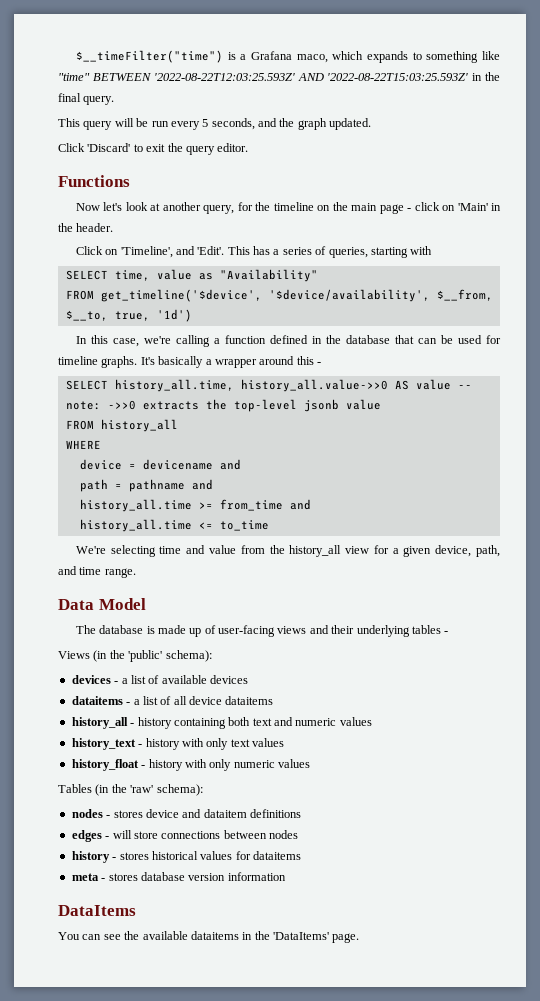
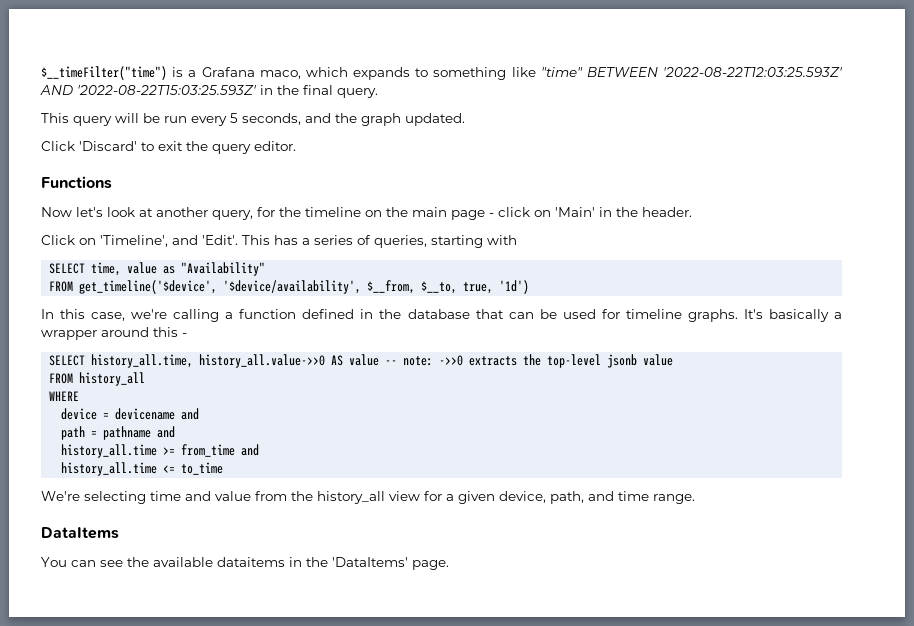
[58,598,146,610] [75,625,449,637] [58,650,212,662] [71,675,248,684] [71,696,274,705] [71,717,372,729] [71,738,284,750] [71,759,310,771] [58,784,203,796] [71,809,301,818] [71,830,298,842] [71,851,301,863] [71,872,286,881] // Data Model // The database is made up of user-facing views and their underlying tables - // Views (in the 'public' schema): // devices - a list of available devices // dataitems - a list of all device dataitems // history_all - history containing both text and numeric values // history_text - history with only text values // history_float - history with only numeric values // Tables (in the 'raw' schema): // nodes - stores device and dataitem definitions // edges - will store connections between nodes // history - stores historical values for dataitems // meta - stores database version information -> (695, 499) none

